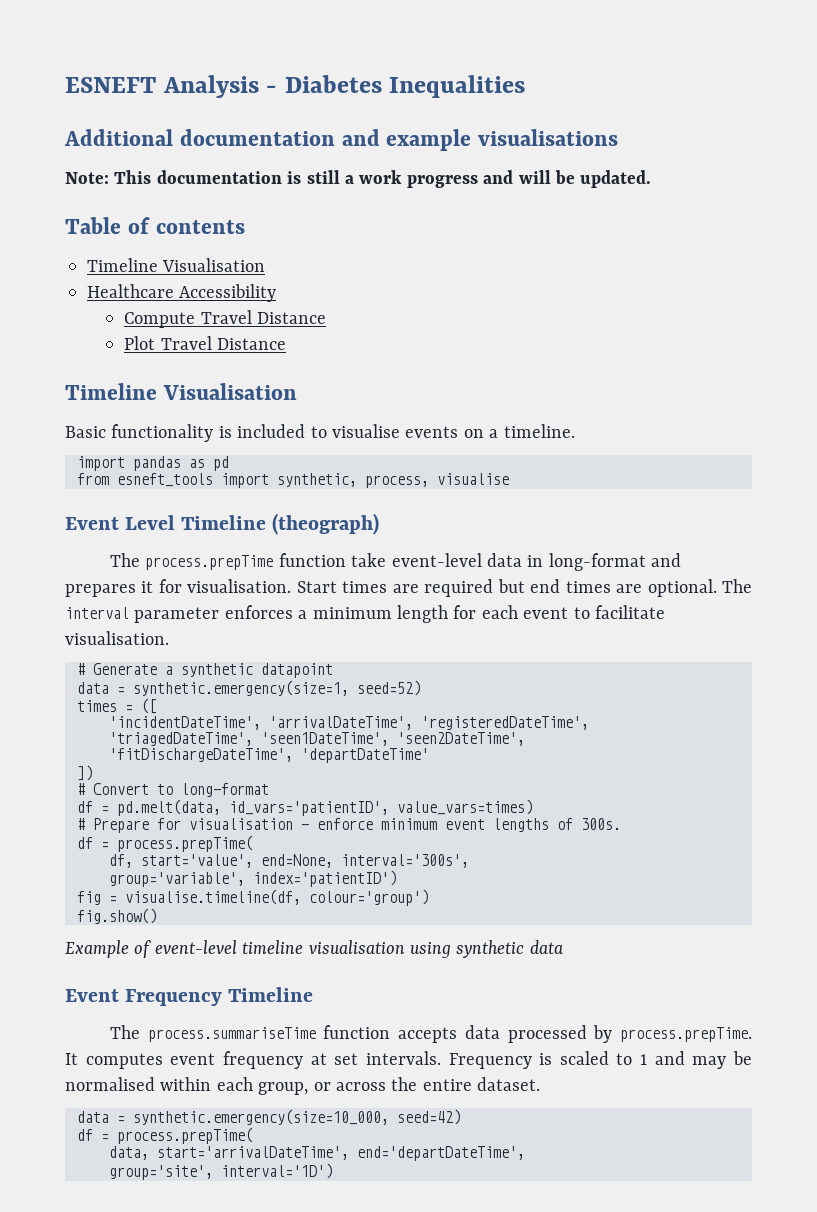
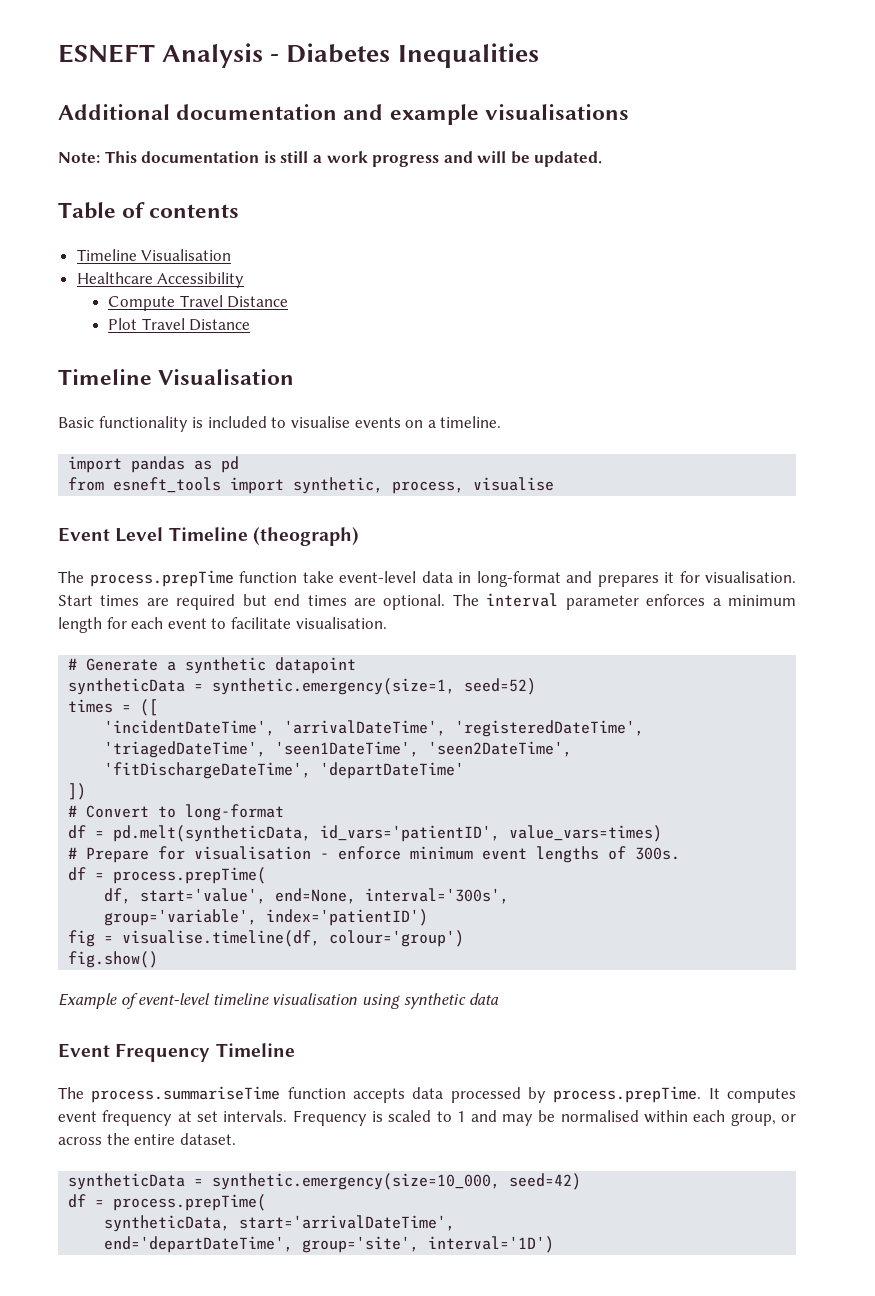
[77,682,109,694] data -> [68,678,186,695] syntheticData
[117,799,221,816] pd.melt(data, -> [113,825,312,842] pd.melt(syntheticData,
[77,1111,109,1123] data -> [68,1173,186,1190] syntheticData
[109,1146,149,1160] data, -> [104,1215,231,1232] syntheticData,
(349, 1153) none -> (456, 1223) //
(525, 1153) // -> (294, 1244) none

